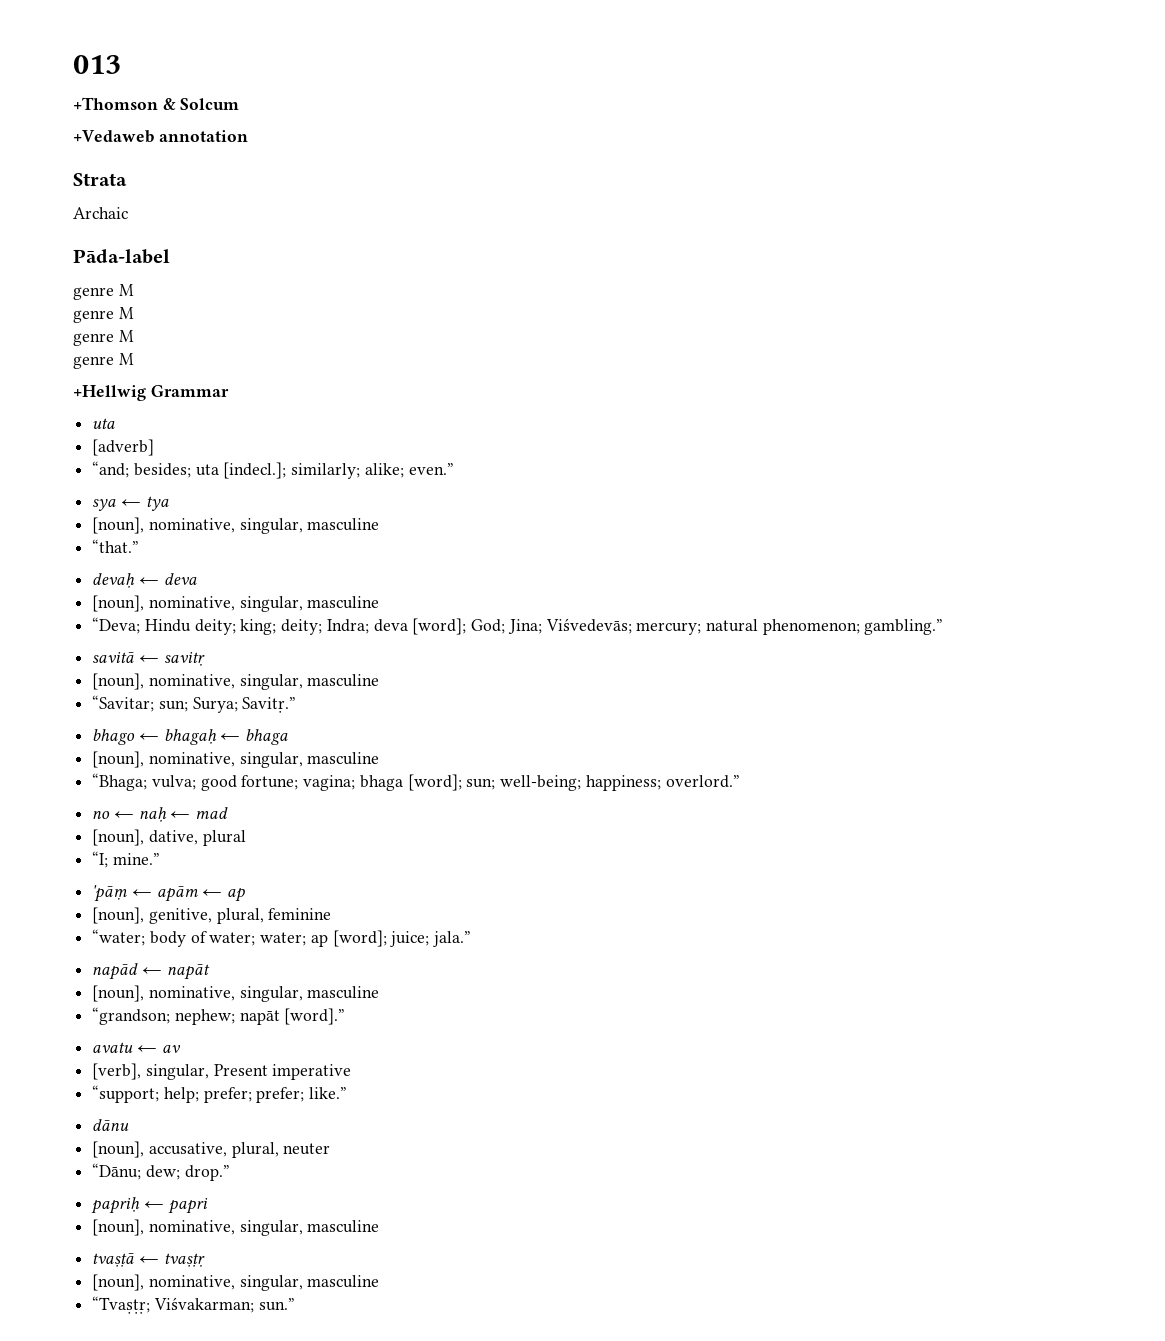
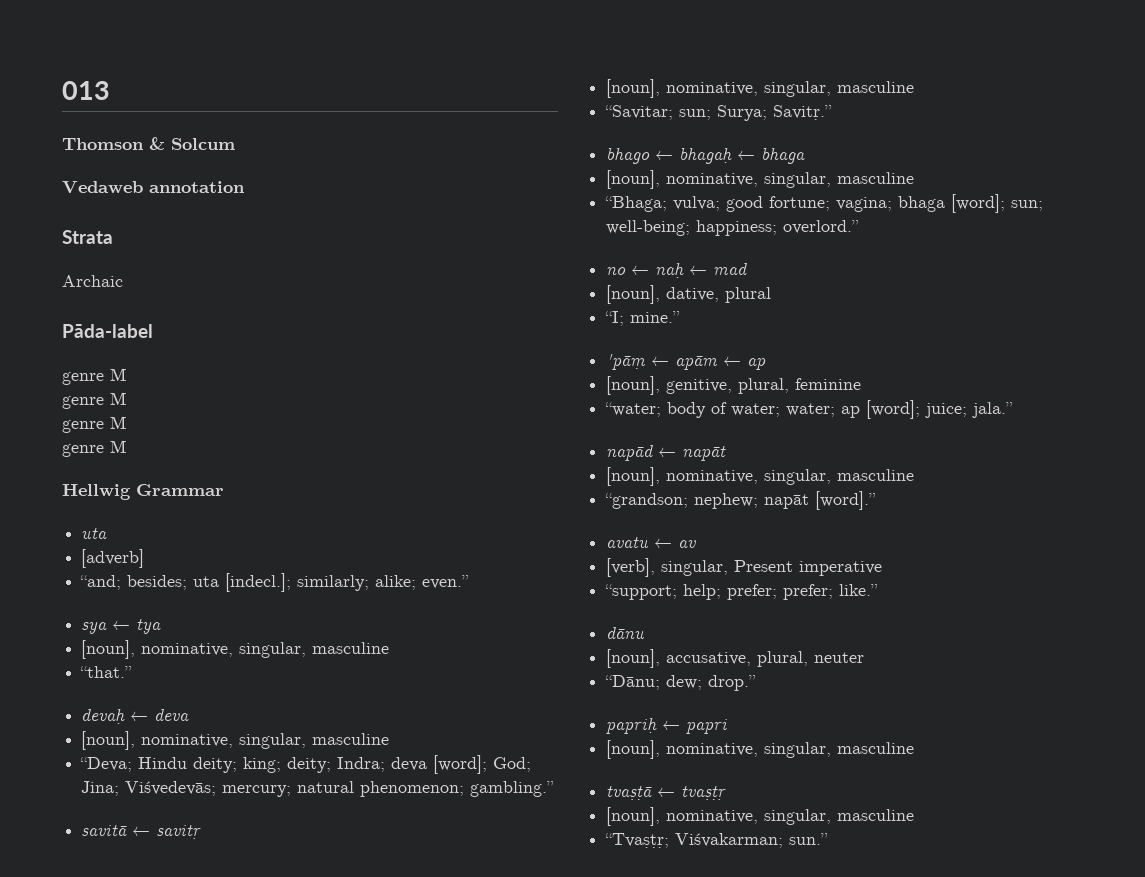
[73,97,158,110] +Thomson -> [62,138,144,150] Thomson
[73,130,154,143] +Vedaweb -> [62,181,143,193] Vedaweb
[73,385,146,401] +Hellwig -> [62,484,131,500] Hellwig

